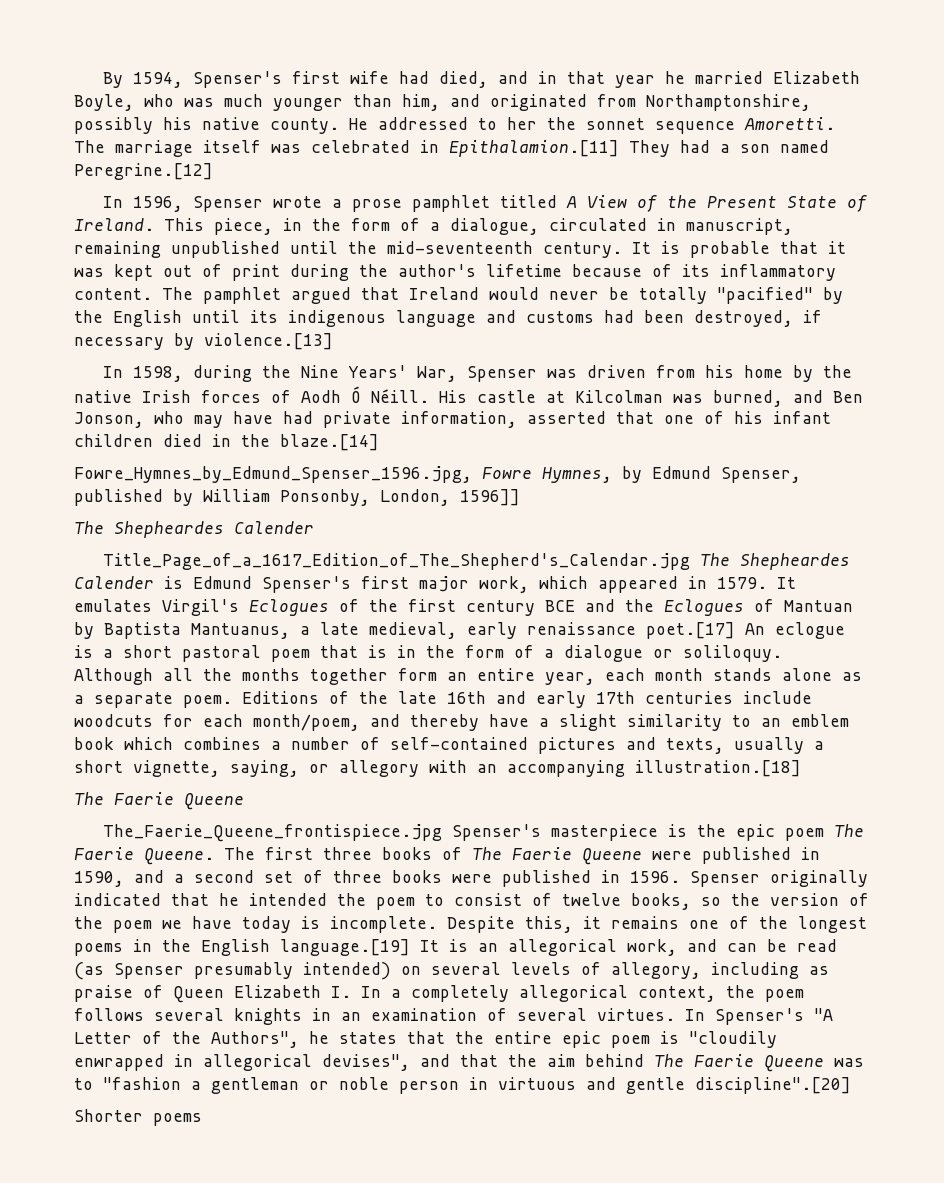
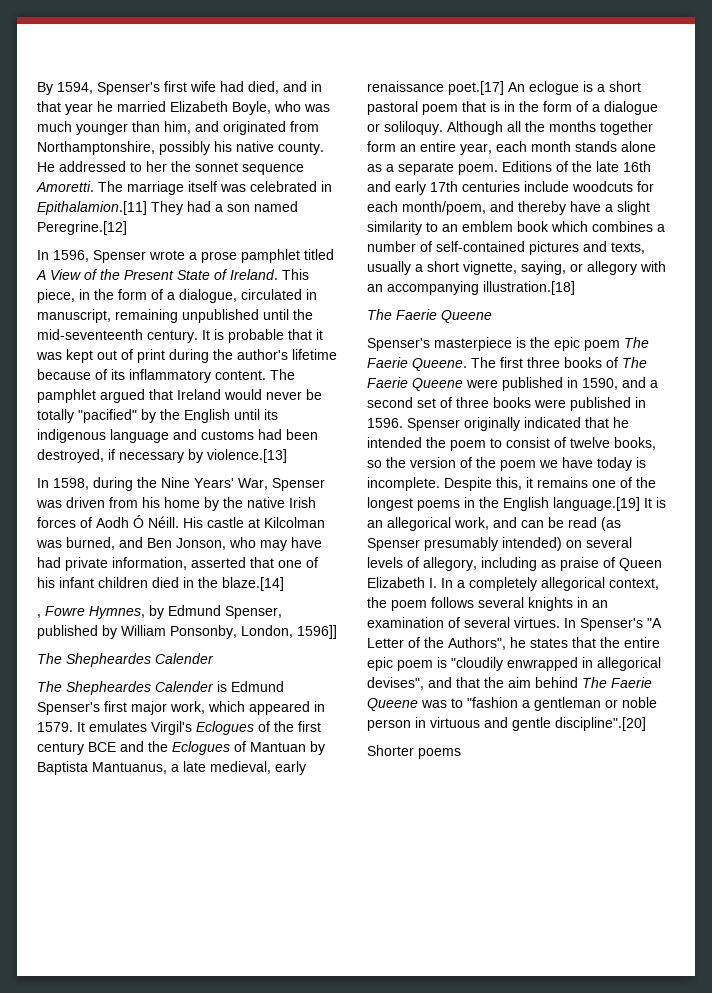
[74,466,472,483] Fowre_Hymnes_by_Edmund_Spenser_1596.jpg, -> [37,614,41,618] ,
[103,553,691,570] Title_Page_of_a_1617_Edition_of_The_Shepherd's_Calendar.jpg -> (214, 658) none
[103,824,443,842] The_Faerie_Queene_frontispiece.jpg -> (492, 316) none

